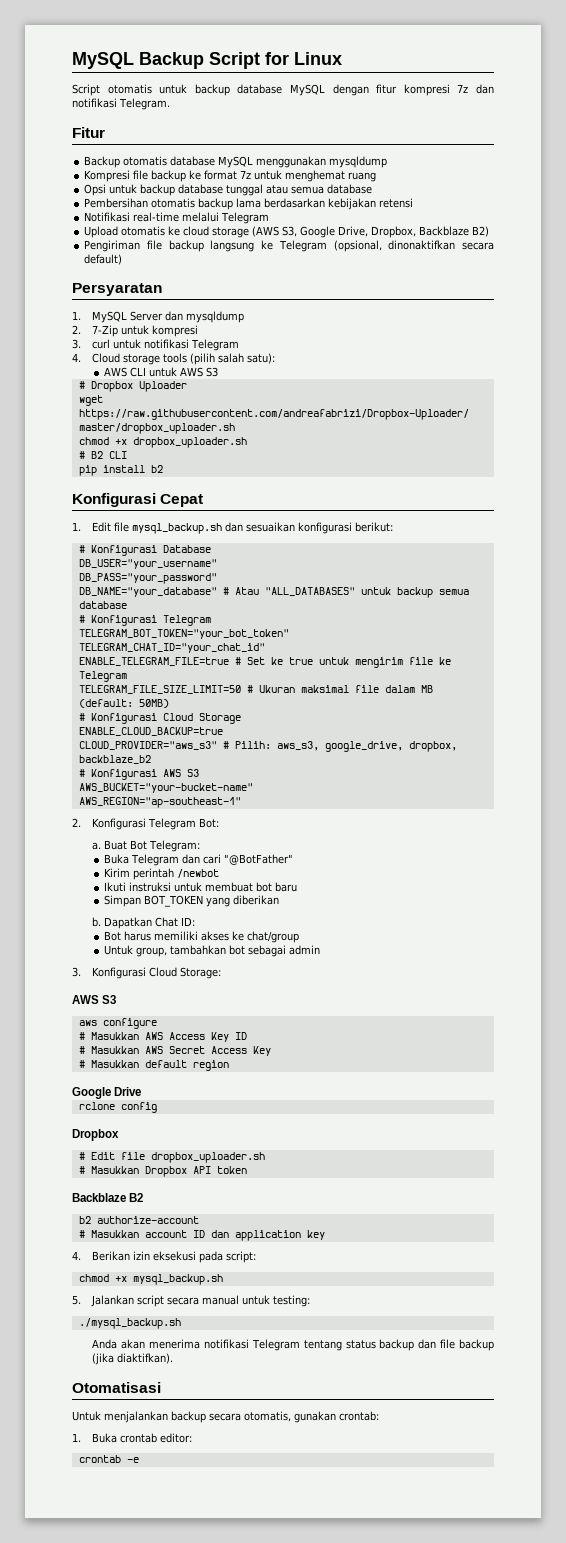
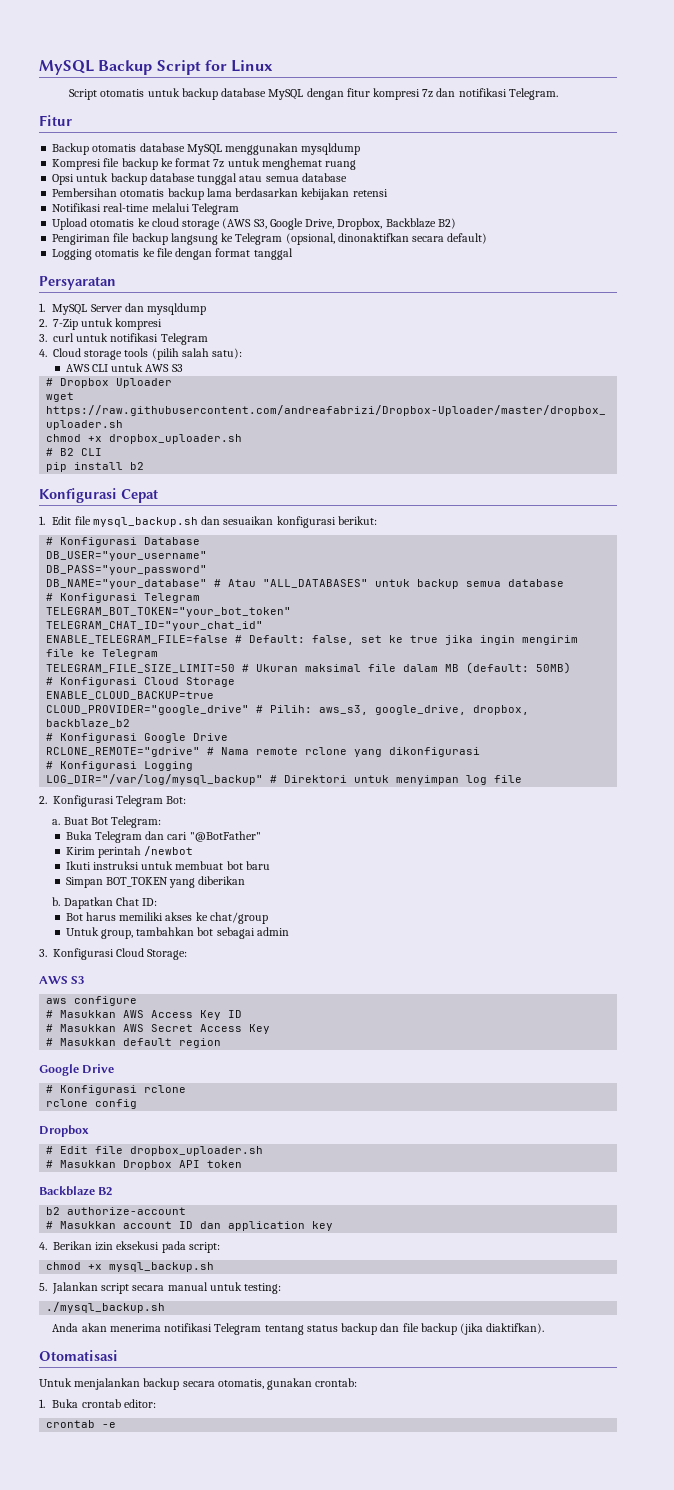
(123, 259) none -> [52,248,293,260] // Logging otomatis ke file dengan format tanggal
[78,657,349,666] ENABLE_TELEGRAM_FILE=true # Set ke true untuk -> [46,635,516,645] ENABLE_TELEGRAM_FILE=false # Default: false, set ke true jika ingin
[78,741,217,750] CLOUD_PROVIDER="aws_s3" -> [46,705,250,715] CLOUD_PROVIDER="google_drive"
[162,769,199,777] [78,783,253,793] [78,797,241,808] AWS S3 // AWS_BUCKET="your-bucket-name" // AWS_REGION="ap-southeast-1" -> [144,733,229,743] [46,747,481,757] [46,761,194,771] [46,774,523,785] Google Drive // RCLONE_REMOTE="gdrive" # Nama remote rclone yang dikonfigurasi // # Konfigurasi Logging // LOG_DIR="/var/log/mysql_backup" # Direktori untuk menyimpan log file
(142, 1091) none -> [46,1085,187,1095] // # Konfigurasi rclone

